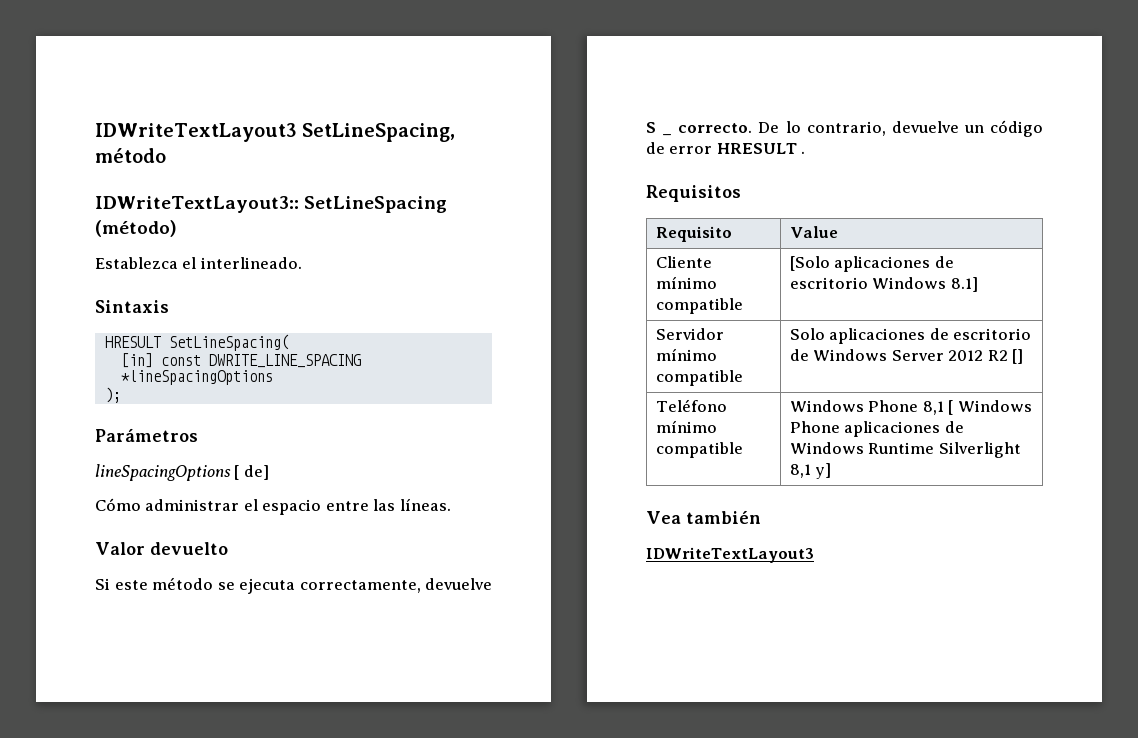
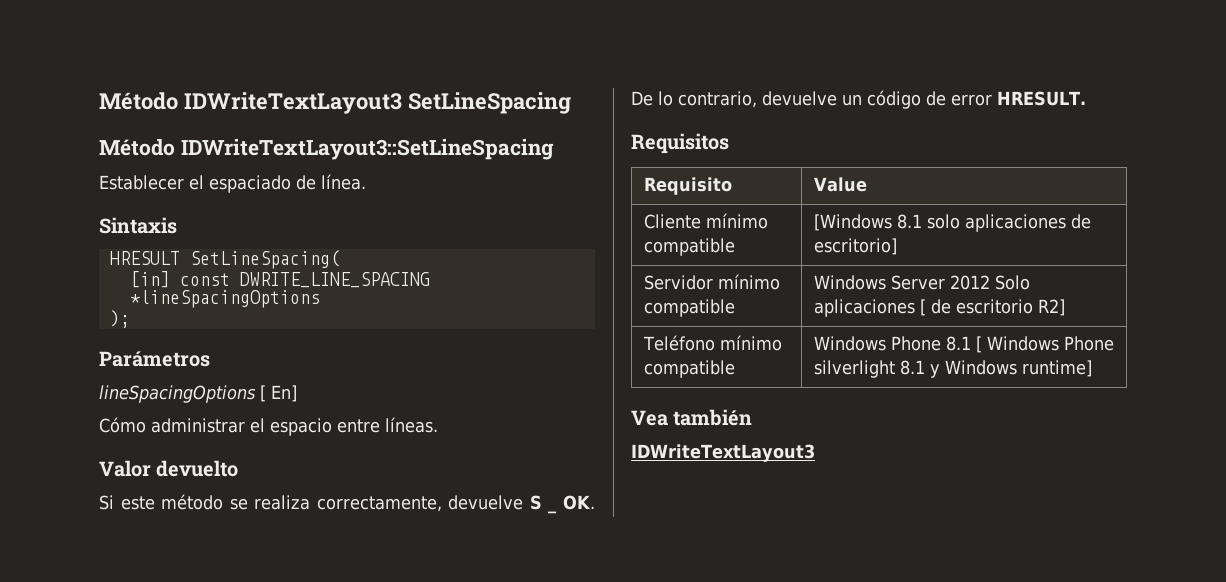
[95,123,456,142] [95,148,166,163] [95,196,448,213] [95,220,177,237] [95,257,302,269] IDWriteTextLayout3 SetLineSpacing, método // IDWriteTextLayout3:: SetLineSpacing (método) // Establezca el interlineado. -> [99,92,571,114] [99,139,554,160] [99,174,366,193] Método IDWriteTextLayout3 SetLineSpacing // Método IDWriteTextLayout3::SetLineSpacing // Establecer el espaciado de línea.
[243,465,269,480] de] -> [271,385,297,402] En]
[373,499,396,511] las -> (380, 426) none
[239,578,295,594] ejecuta -> [254,495,311,510] realiza
[678,123,753,133] correcto. -> [562,495,595,510] OK.
[716,143,806,154] HRESULT . -> [997,91,1086,106] HRESULT.
[789,256,954,272] [789,277,978,292] [655,328,724,340] [655,348,717,361] [655,370,743,386] [789,328,1032,344] [789,349,1024,364] [Solo aplicaciones de escritorio Windows 8.1] // Servidor mínimo compatible | Solo aplicaciones de escritorio de Windows Server 2012 R2 [] -> [813,214,1091,232] [813,238,897,255] [643,274,780,290] [643,299,735,317] [813,275,1030,290] [813,299,1065,317] [Windows 8.1 solo aplicaciones de escritorio] // Servidor mínimo compatible | Windows Server 2012 Solo aplicaciones [ de escritorio R2]
[922,401,944,415] 8,1 -> [945,336,971,351] 8.1
[844,421,964,437] [789,442,1021,458] [789,463,832,479] aplicaciones de Windows Runtime Silverlight 8,1 y] -> [813,360,1092,378] silverlight 8.1 y Windows runtime]

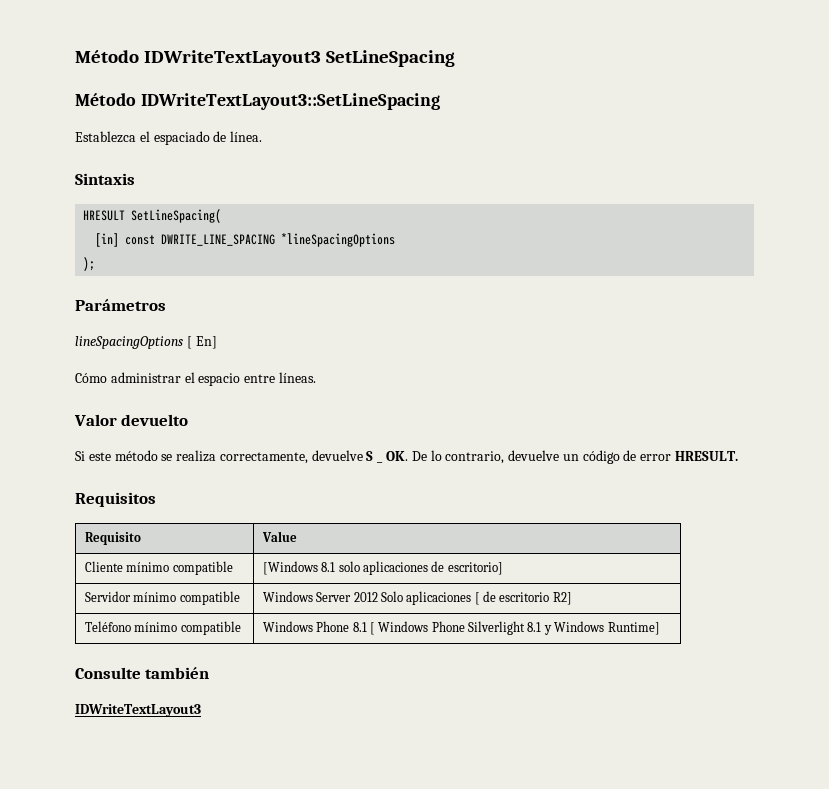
[99,175,184,190] Establecer -> [75,131,136,143] Establezca
[813,360,895,378] silverlight -> [468,621,526,635] Silverlight
[1021,360,1092,377] [631,410,668,426] runtime] // Vea -> [607,622,660,635] [75,667,141,679] Runtime] // Consulte

